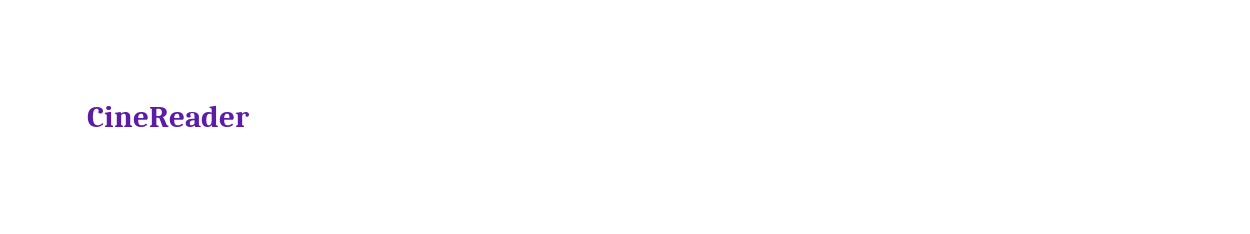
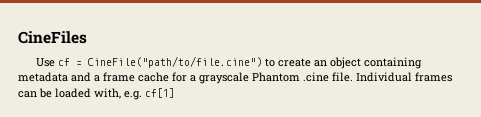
[87,105,250,127] CineReader -> [18,31,87,44] [36,56,423,69] [18,72,452,84] [18,88,175,100] CineFiles // Use cf = CineFile("path/to/file.cine") to create an object containing metadata and a frame cache for a grayscale Phantom .cine file. Individual frames can be loaded with, e.g. cf[1]

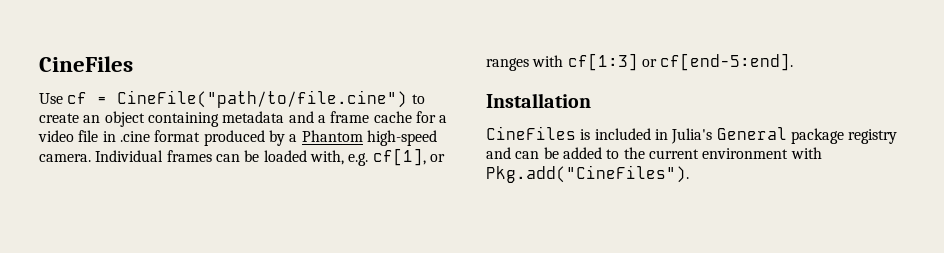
[199,72,353,84] grayscale Phantom .cine file. -> [38,130,437,146] [39,154,91,162] video file in .cine format produced by a Phantom high-speed camera.
[145,88,175,98] cf[1] -> [372,148,445,166] [486,53,794,71] [486,93,591,108] [486,126,898,144] [486,147,822,159] [486,165,689,183] cf[1], or ranges with cf[1:3] or cf[end-5:end]. // Installation // CineFiles is included in Julia's General package registry and can be added to the current environment with Pkg.add("CineFiles").

